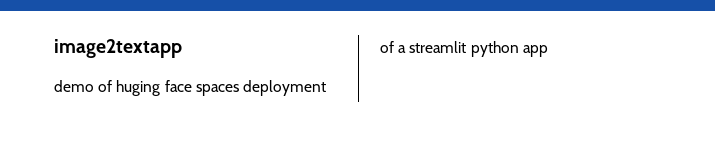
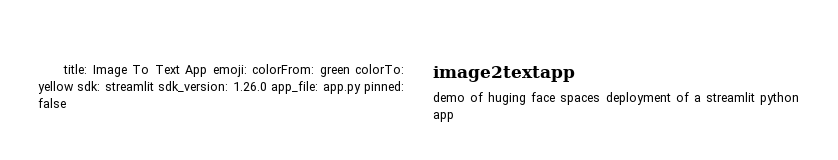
(54, 48) none -> [63,64,404,77] [38,81,404,94] [38,98,66,108] title: Image To Text App emoji: colorFrom: green colorTo: yellow sdk: streamlit sdk_version: 1.26.0 app_file: app.py pinned: false //

